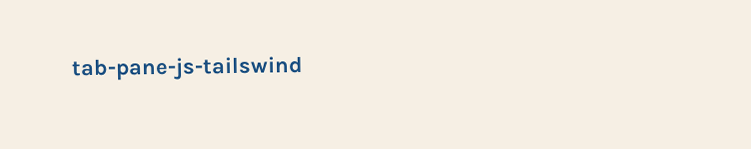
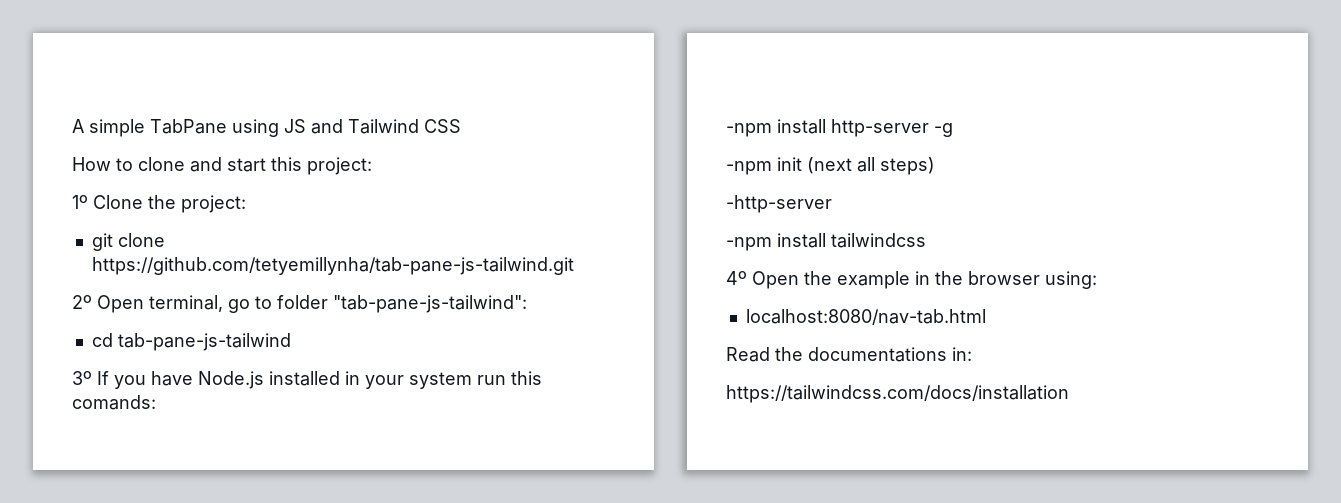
[71,56,304,82] tab-pane-js-tailswind -> [72,119,461,137] [72,157,372,175] [72,195,246,213] [91,233,165,251] [91,257,574,275] [72,295,527,313] [91,333,291,351] [72,371,542,389] [72,395,156,410] [726,119,953,137] [726,157,935,175] [726,195,832,213] [726,233,926,251] [726,271,1097,289] [745,309,986,325] [726,347,972,362] [726,385,1069,403] A simple TabPane using JS and Tailwind CSS // How to clone and start this project: // 1º Clone the project: // git clone https://github.com/tetyemillynha/tab-pane-js-tailwind.git // 2º Open terminal, go to folder "tab-pane-js-tailwind": // cd tab-pane-js-tailwind // 3º If you have Node.js installed in your system run this comands: // -npm install http-server -g // -npm init (next all steps) // -http-server // -npm install tailwindcss // 4º Open the example in the browser using: // localhost:8080/nav-tab.html // Read the documentations in: // https://tailwindcss.com/docs/installation

